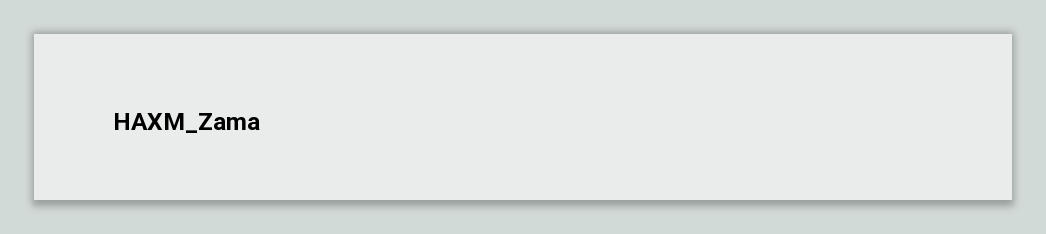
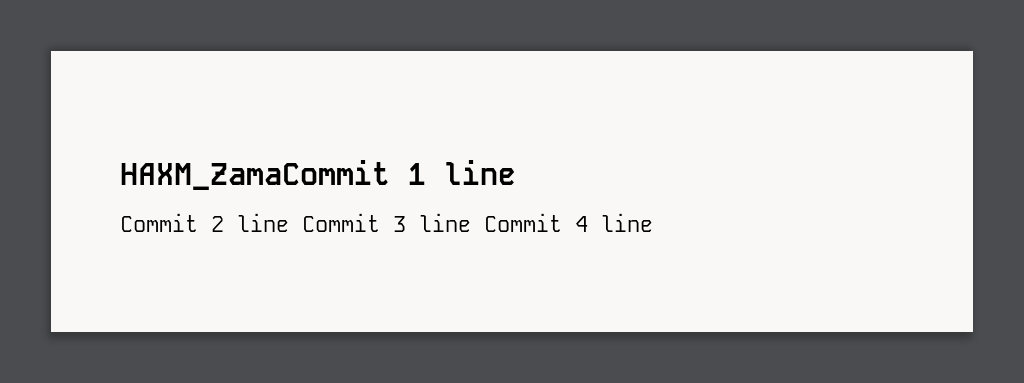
[113,113,260,133] HAXM_Zama -> [120,160,516,190] [120,213,653,232] HAXM_ZamaCommit 1 line // Commit 2 line Commit 3 line Commit 4 line

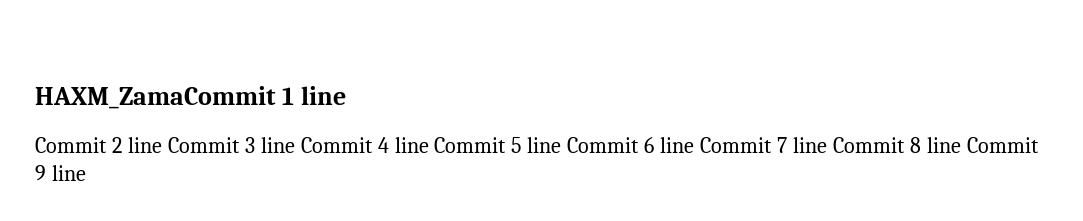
(653, 222) none -> [434,137,1039,153] [35,165,86,181] Commit 5 line Commit 6 line Commit 7 line Commit 8 line Commit 9 line

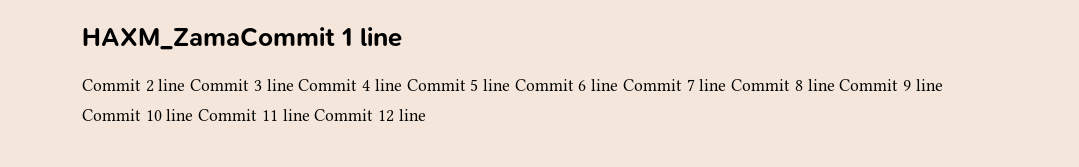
(86, 173) none -> [82,109,426,122] Commit 10 line Commit 11 line Commit 12 line

